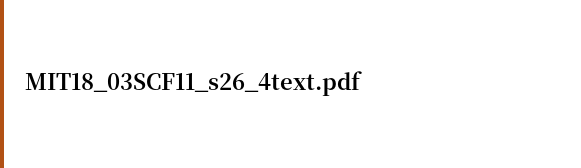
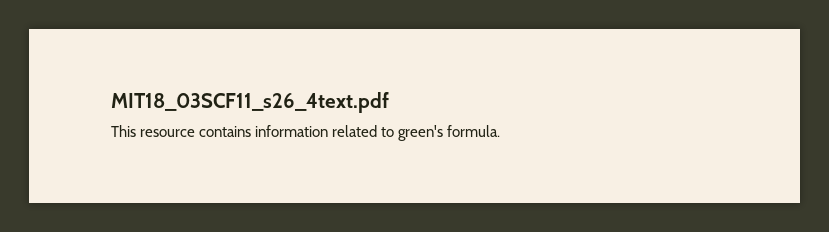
(362, 83) none -> [111,125,501,141] // This resource contains information related to green's formula.

